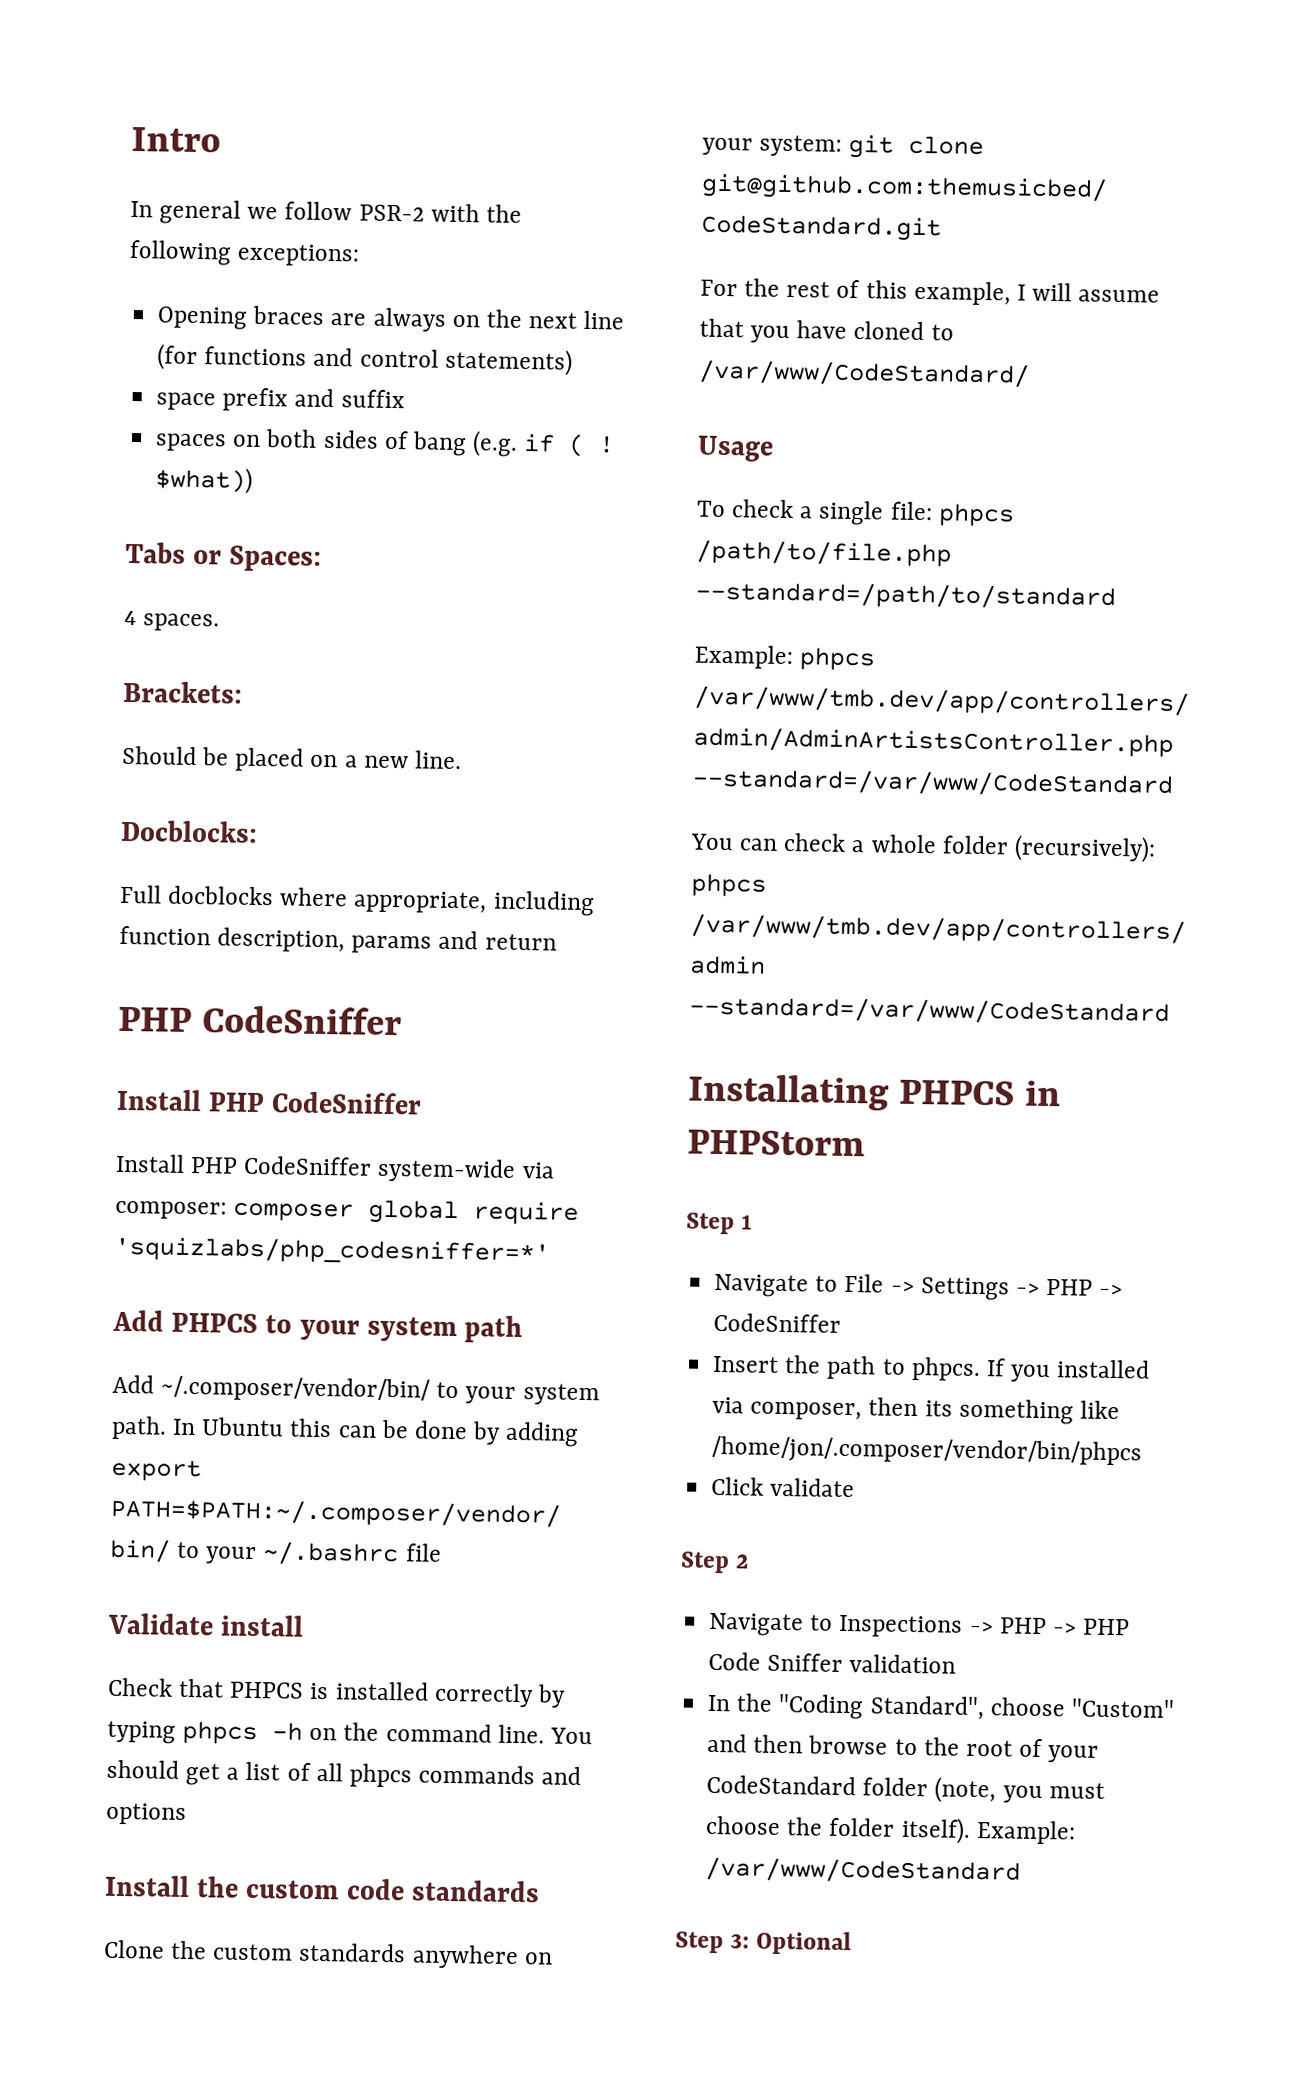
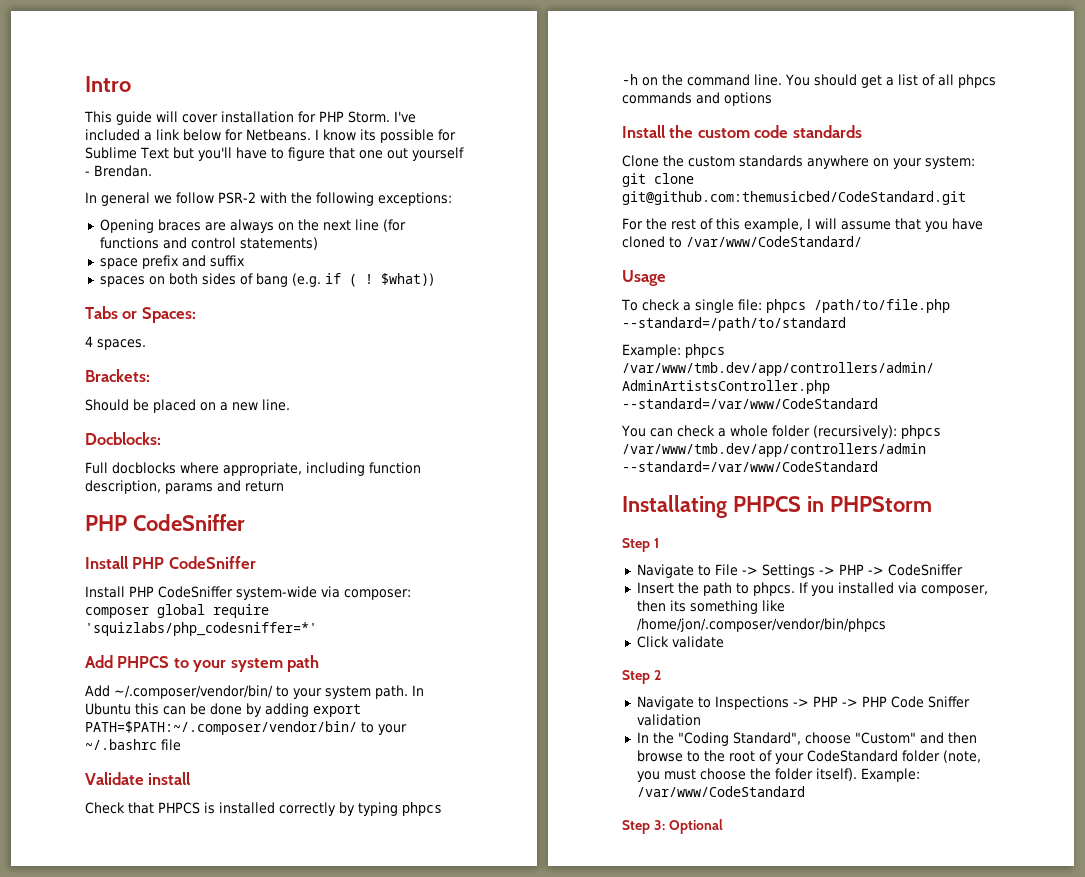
(221, 139) none -> [84,111,416,125] [85,129,456,143] [85,147,464,161] [85,165,152,177] // This guide will cover installation for PHP Storm. I've included a link below for Netbeans. I know its possible for Sublime Text but you'll have to figure that one out yourself - Brendan.

